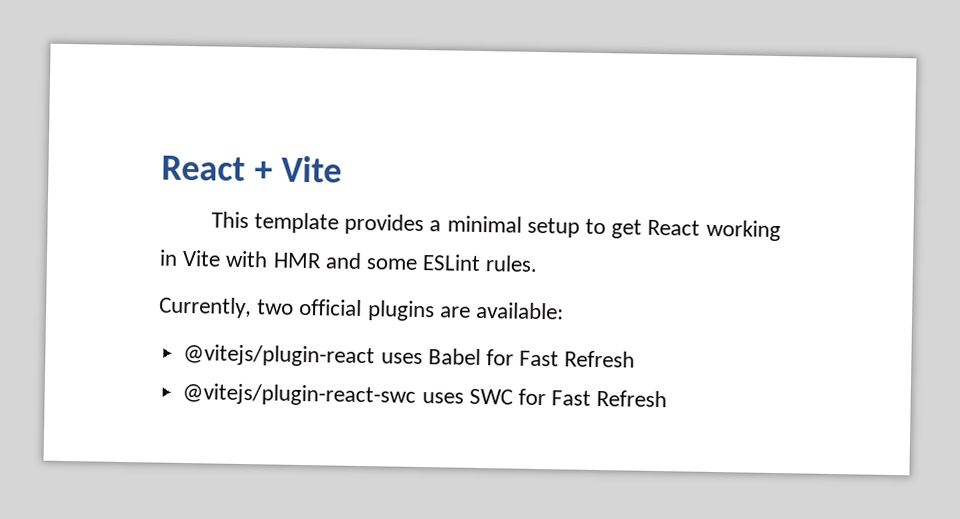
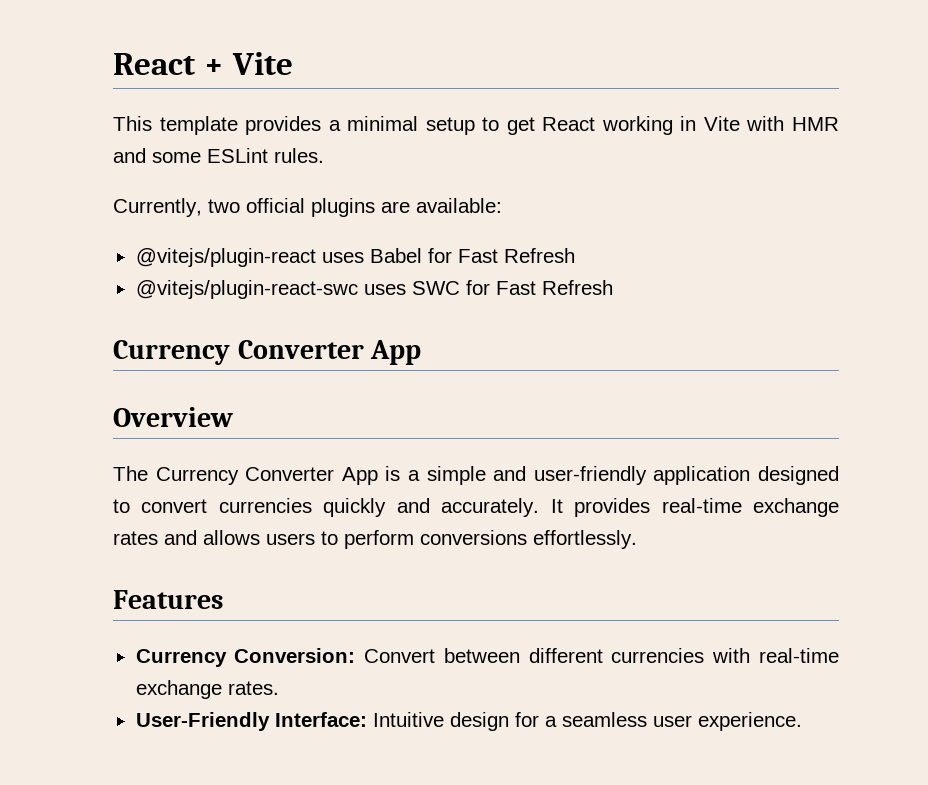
(668, 398) none -> [113,340,422,365] [113,407,233,427] [113,466,840,485] [113,498,840,517] [113,530,637,549] [113,590,223,609] [135,648,839,667] [135,680,279,699] [135,712,802,731] // Currency Converter App // Overview // The Currency Converter App is a simple and user-friendly application designed to convert currencies quickly and accurately. It provides real-time exchange rates and allows users to perform conversions effortlessly. // Features // Currency Conversion: Convert between different currencies with real-time exchange rates. // User-Friendly Interface: Intuitive design for a seamless user experience.

